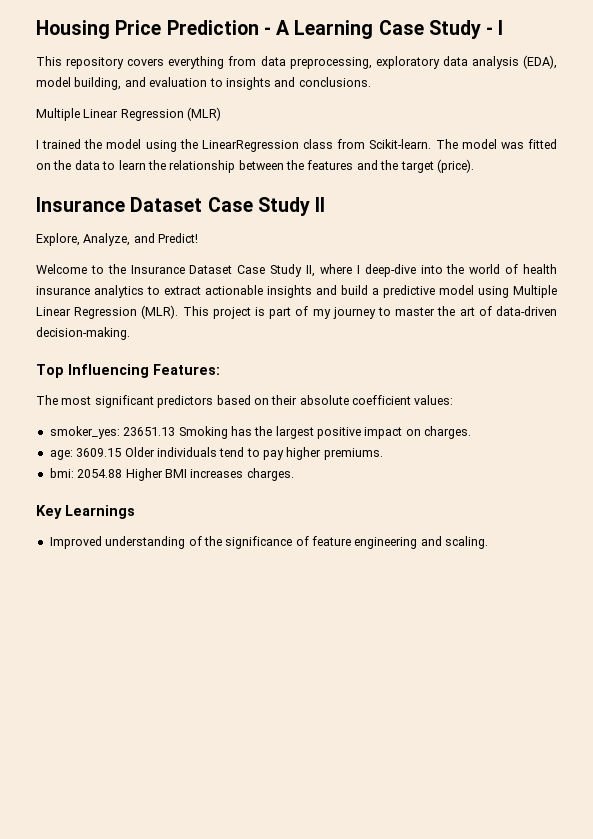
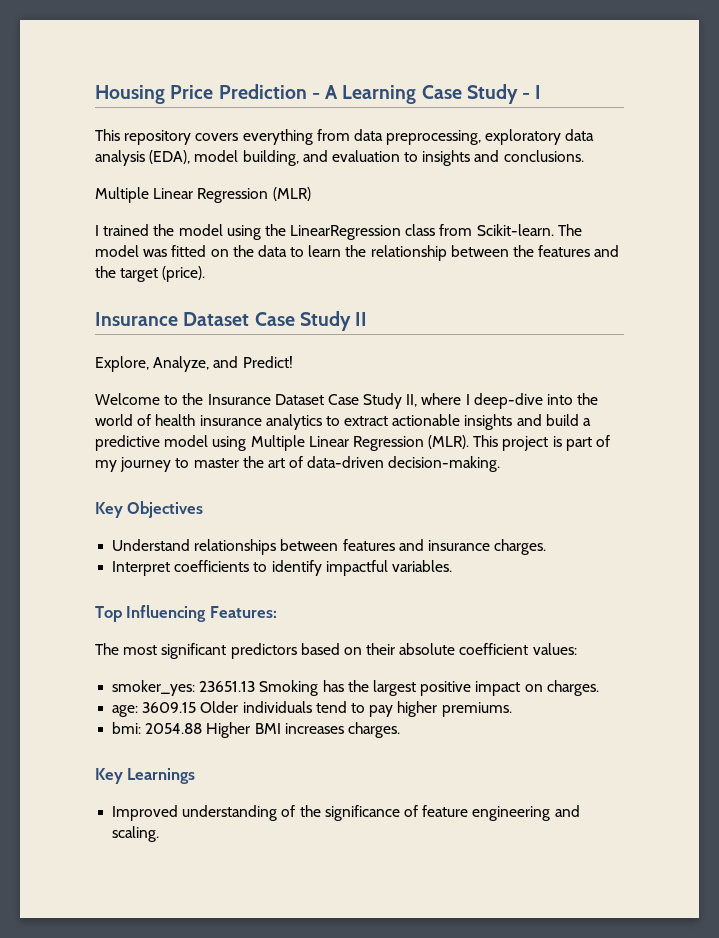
(130, 333) none -> [95,501,204,518] [112,539,547,555] [112,560,452,576] // Key Objectives // Understand relationships between features and insurance charges. // Interpret coefficients to identify impactful variables.

